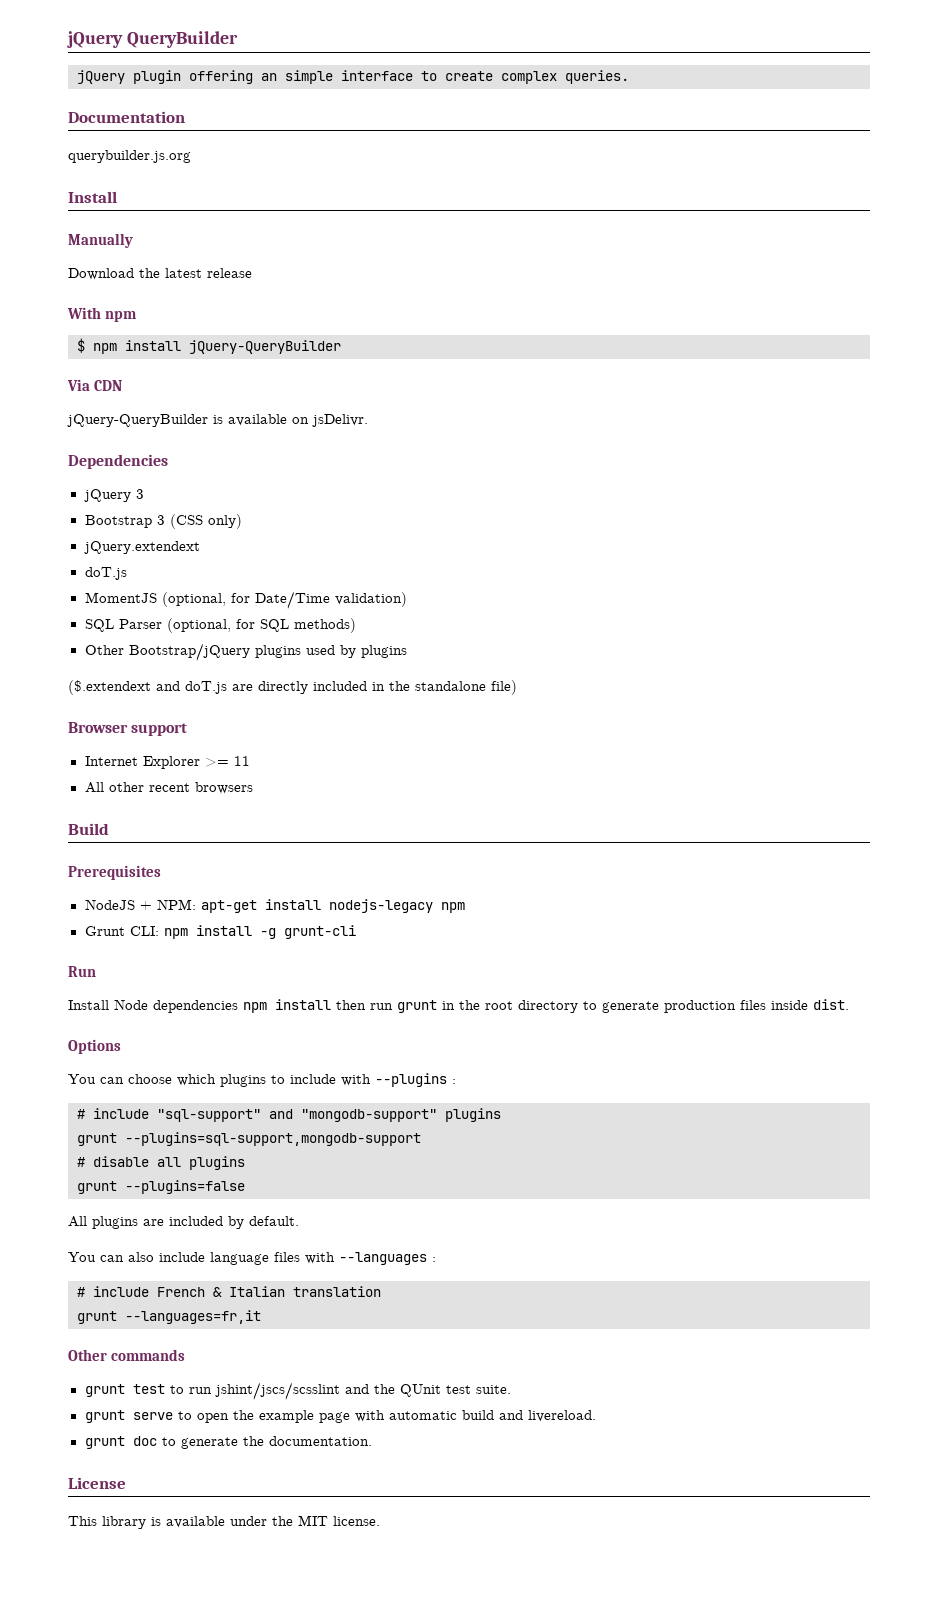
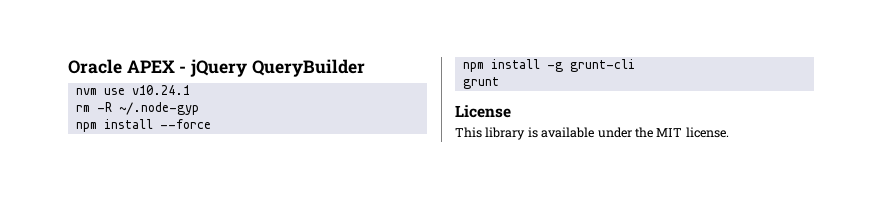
(67, 39) none -> [68,59,187,74] Oracle APEX -
[77,70,629,84] [68,111,185,123] [68,150,191,163] [68,191,117,203] [68,233,133,248] [68,268,252,280] [67,307,138,322] [77,338,341,354] [67,379,123,391] [67,414,368,427] [68,454,168,469] [83,489,144,502] [84,514,242,529] [83,541,200,554] [84,567,127,580] [84,591,407,609] [84,618,356,633] [84,643,407,661] [68,680,517,695] [68,722,188,736] [84,756,250,769] [84,782,253,794] [68,823,109,835] [68,865,161,880] [84,899,465,913] [84,925,356,939] [68,966,96,977] [68,999,849,1013] [68,1039,121,1054] [68,1073,456,1087] [77,1108,501,1122] [77,1132,421,1146] [77,1156,245,1170] [77,1180,245,1194] [68,1216,299,1229] [68,1252,436,1265] [77,1286,381,1297] [77,1310,261,1324] [68,1349,186,1361] [84,1382,511,1400] [84,1410,596,1423] [84,1436,372,1449] jQuery plugin offering an simple interface to create complex queries. // Documentation // querybuilder.js.org // Install // Manually // Download the latest release // With npm // $ npm install jQuery-QueryBuilder // Via CDN // jQuery-QueryBuilder is available on jsDelivr. // Dependencies // jQuery 3 // Bootstrap 3 (CSS only) // jQuery.extendext // doT.js // MomentJS (optional, for Date/Time validation) // SQL Parser (optional, for SQL methods) // Other Bootstrap/jQuery plugins used by plugins // ($.extendext and doT.js are directly included in the standalone file) // Browser support // Internet Explorer >= 11 // All other recent browsers // Build // Prerequisites // NodeJS + NPM: apt-get install nodejs-legacy npm // Grunt CLI: npm install -g grunt-cli // Run // Install Node dependencies npm install then run grunt in the root directory to generate production files inside dist. // Options // You can choose which plugins to include with --plugins : // # include "sql-support" and "mongodb-support" plugins // grunt --plugins=sql-support,mongodb-support // # disable all plugins // grunt --plugins=false // All plugins are included by default. // You can also include language files with --languages : // # include French & Italian translation // grunt --languages=fr,it // Other commands // grunt test to run jshint/jscs/scsslint and the QUnit test suite. // grunt serve to open the example page with automatic build and livereload. // grunt doc to generate the documentation. -> [75,85,190,95] [75,102,199,115] [75,119,211,132] [462,59,635,72] [462,77,499,89] nvm use v10.24.1 // rm -R ~/.node-gyp // npm install --force // npm install -g grunt-cli // grunt

